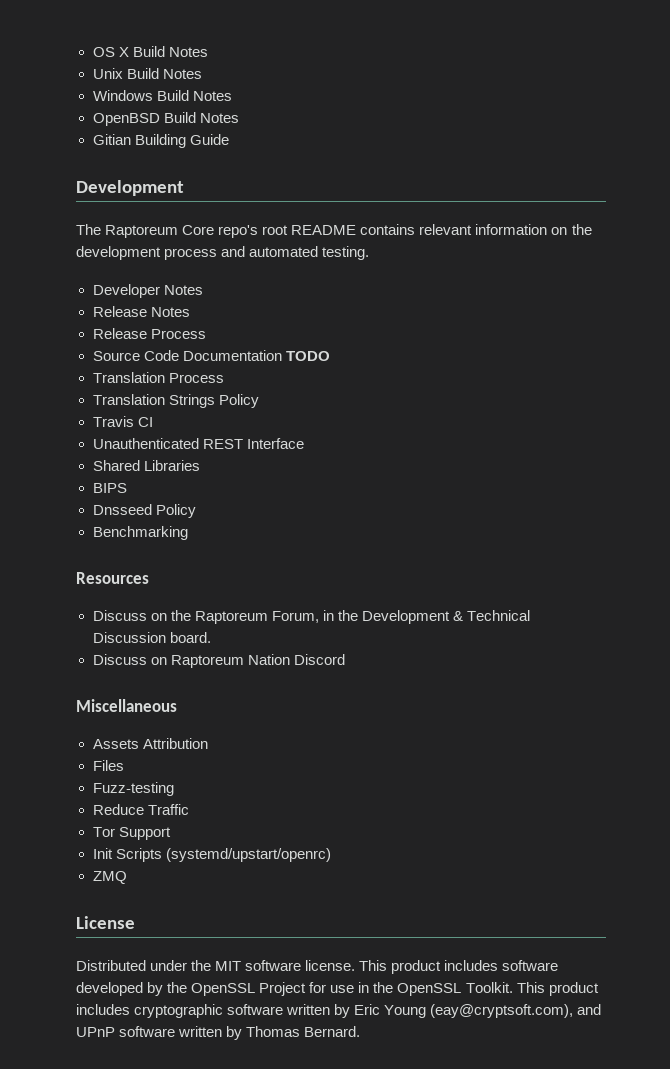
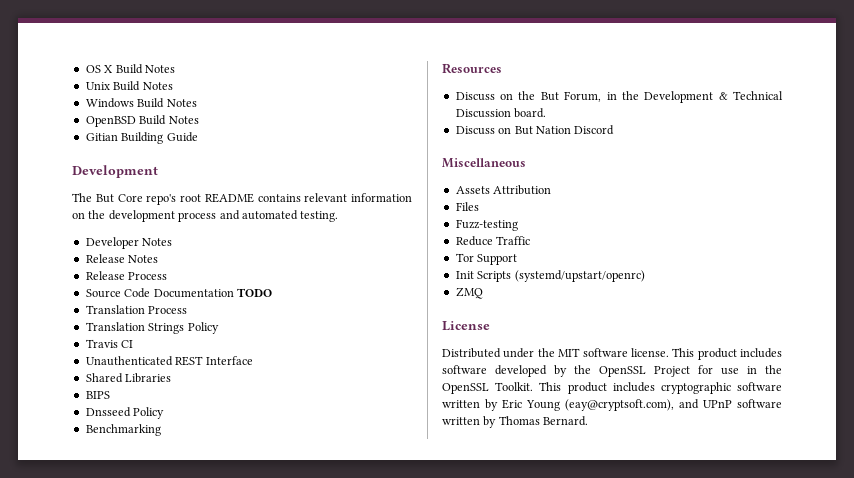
[105,225,179,238] Raptoreum -> [95,194,114,203] But
[194,611,268,624] Raptoreum -> [540,92,559,101] But
[170,655,244,668] Raptoreum -> [514,126,533,135] But

